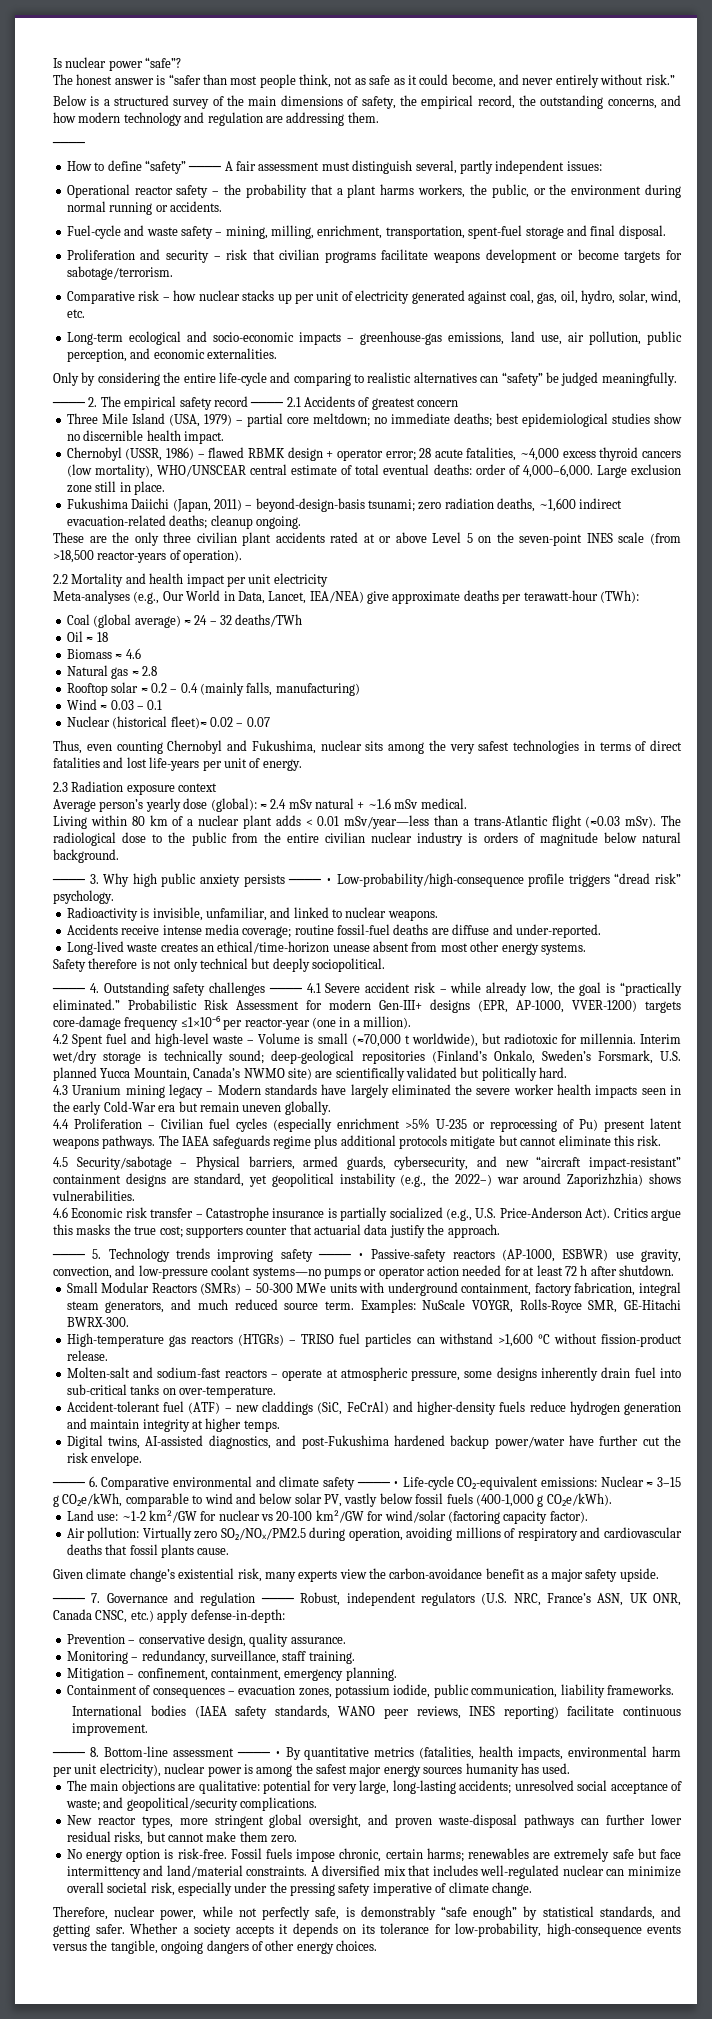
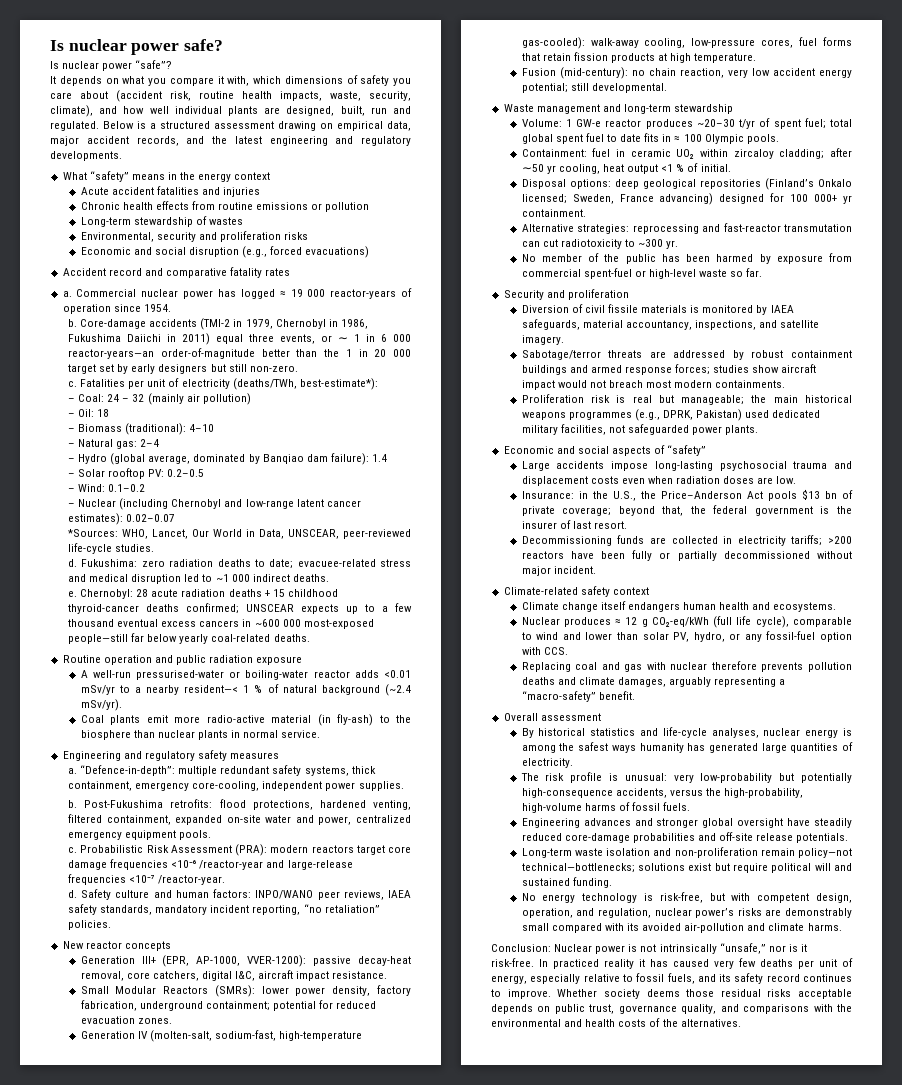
[53,57,182,71] [53,74,675,88] [53,95,682,109] [53,112,379,126] [52,141,85,147] [66,160,602,174] [66,184,681,198] [66,201,222,215] [66,225,666,239] [66,249,682,263] [66,266,173,280] [66,290,681,304] [66,309,85,318] [66,331,682,345] [66,348,277,362] [53,372,677,386] [52,396,459,410] [66,413,682,427] [66,430,224,444] [66,447,681,461] [66,464,681,478] [66,481,165,495] [66,498,622,512] [66,515,301,529] [53,532,681,546] [53,550,243,563] [53,573,328,587] [53,590,639,604] [66,614,303,628] [66,631,108,642] [66,648,141,659] [66,665,157,679] [66,682,360,696] [66,699,163,710] [66,716,270,729] [53,740,682,754] [53,757,302,771] [53,781,218,795] [53,798,467,812] [53,815,681,829] [53,832,681,846] [53,849,119,863] [52,873,682,887] [53,890,114,904] [66,907,438,921] [66,924,601,938] [66,941,586,955] [53,958,385,972] [52,982,682,996] [53,999,681,1013] [53,1016,411,1030] [53,1033,681,1047] [52,1050,681,1064] [53,1067,568,1081] [53,1084,681,1098] [53,1101,331,1115] [53,1118,682,1132] [52,1135,662,1149] [53,1156,681,1170] [53,1173,681,1187] [52,1190,135,1201] [53,1207,681,1221] [53,1224,500,1238] [52,1248,681,1262] [53,1265,674,1279] [66,1282,681,1296] [66,1299,681,1313] [66,1317,129,1327] [66,1333,682,1347] [66,1350,108,1361] [66,1367,682,1381] [66,1384,276,1398] [66,1401,681,1415] [66,1418,280,1432] [66,1435,681,1449] [66,1452,143,1466] [52,1476,681,1490] [53,1493,612,1507] [66,1510,588,1524] [66,1527,682,1541] [66,1544,230,1558] [53,1568,659,1582] [52,1592,681,1606] [53,1609,285,1623] [66,1633,346,1647] [66,1650,355,1664] [66,1667,397,1681] [66,1684,674,1698] [72,1705,682,1719] [72,1723,149,1736] [52,1746,681,1760] [53,1763,571,1777] [66,1780,682,1794] [65,1797,317,1811] [66,1814,683,1828] [66,1831,297,1845] [66,1848,681,1862] [66,1865,681,1879] [66,1882,532,1896] [53,1906,681,1920] [53,1923,681,1937] [52,1940,377,1954] Is nuclear power “safe”? // The honest answer is “safer than most people think, not as safe as it could become, and never entirely without risk.” // Below is a structured survey of the main dimensions of safety, the empirical record, the outstanding concerns, and how modern technology and regulation are addressing them. // ──── // How to define “safety” ──── A fair assessment must distinguish several, partly independent issues: // Operational reactor safety – the probability that a plant harms workers, the public, or the environment during normal running or accidents. // Fuel-cycle and waste safety – mining, milling, enrichment, transportation, spent-fuel storage and final disposal. // Proliferation and security – risk that civilian programs facilitate weapons development or become targets for sabotage/terrorism. // Comparative risk – how nuclear stacks up per unit of electricity generated against coal, gas, oil, hydro, solar, wind, etc. // Long-term ecological and socio-economic impacts – greenhouse-gas emissions, land use, air pollution, public perception, and economic externalities. // Only by considering the entire life-cycle and comparing to realistic alternatives can “safety” be judged meaningfully. // ──── 2. The empirical safety record ──── 2.1 Accidents of greatest concern // Three Mile Island (USA, 1979) – partial core meltdown; no immediate deaths; best epidemiological studies show no discernible health impact. // Chernobyl (USSR, 1986) – flawed RBMK design + operator error; 28 acute fatalities, ~4,000 excess thyroid cancers (low mortality), WHO/UNSCEAR central estimate of total eventual deaths: order of 4,000–6,000. Large exclusion zone still in place. // Fukushima Daiichi (Japan, 2011) – beyond-design-basis tsunami; zero radiation deaths, ~1,600 indirect evacuation-related deaths; cleanup ongoing. // These are the only three civilian plant accidents rated at or above Level 5 on the seven-point INES scale (from >18,500 reactor-years of operation). // 2.2 Mortality and health impact per unit electricity // Meta-analyses (e.g., Our World in Data, Lancet, IEA/NEA) give approximate deaths per terawatt-hour (TWh): // Coal (global average) ≈ 24 – 32 deaths/TWh // Oil ≈ 18 // Biomass ≈ 4.6 // Natural gas ≈ 2.8 // Rooftop solar ≈ 0.2 – 0.4 (mainly falls, manufacturing) // Wind ≈ 0.03 – 0.1 // Nuclear (historical fleet)≈ 0.02 – 0.07 // Thus, even counting Chernobyl and Fukushima, nuclear sits among the very safest technologies in terms of direct fatalities and lost life-years per unit of energy. // 2.3 Radiation exposure context // Average person’s yearly dose (global): ≈ 2.4 mSv natural + ~1.6 mSv medical. // Living within 80 km of a nuclear plant adds < 0.01 mSv/year—less than a trans-Atlantic flight (≈0.03 mSv). The radiological dose to the public from the entire civilian nuclear industry is orders of magnitude below natural background. // ──── 3. Why high public anxiety persists ──── • Low-probability/high-consequence profile triggers “dread risk” psychology. // Radioactivity is invisible, unfamiliar, and linked to nuclear weapons. // Accidents receive intense media coverage; routine fossil-fuel deaths are diffuse and under-reported. // Long-lived waste creates an ethical/time-horizon unease absent from most other energy systems. // Safety therefore is not only technical but deeply sociopolitical. // ──── 4. Outstanding safety challenges ──── 4.1 Severe accident risk – while already low, the goal is “practically eliminated.” Probabilistic Risk Assessment for modern Gen-III+ designs (EPR, AP-1000, VVER-1200) targets core-damage frequency ≤1×10⁻⁶ per reactor-year (one in a million). // 4.2 Spent fuel and high-level waste – Volume is small (≈70,000 t worldwide), but radiotoxic for millennia. Interim wet/dry storage is technically sound; deep-geological repositories (Finland’s Onkalo, Sweden’s Forsmark, U.S. planned Yucca Mountain, Canada’s NWMO site) are scientifically validated but politically hard. // 4.3 Uranium mining legacy – Modern standards have largely eliminated the severe worker health impacts seen in the early Cold-War era but remain uneven globally. // 4.4 Proliferation – Civilian fuel cycles (especially enrichment >5% U-235 or reprocessing of Pu) present latent weapons pathways. The IAEA safeguards regime plus additional protocols mitigate but cannot eliminate this risk. // 4.5 Security/sabotage – Physical barriers, armed guards, cybersecurity, and new “aircraft impact-resistant” containment designs are standard, yet geopolitical instability (e.g., the 2022–) war around Zaporizhzhia) shows vulnerabilities. // 4.6 Economic risk transfer – Catastrophe insurance is partially socialized (e.g., U.S. Price-Anderson Act). Critics argue this masks the true cost; supporters counter that actuarial data justify the approach. // ──── 5. Technology trends improving safety ──── • Passive-safety reactors (AP-1000, ESBWR) use gravity, convection, and low-pressure coolant systems—no pumps or operator action needed for at least 72 h after shutdown. // Small Modular Reactors (SMRs) – 50-300 MWe units with underground containment, factory fabrication, integral steam generators, and much reduced source term. Examples: NuScale VOYGR, Rolls-Royce SMR, GE-Hitachi BWRX-300. // High-temperature gas reactors (HTGRs) – TRISO fuel particles can withstand >1,600 °C without fission-product release. // Molten-salt and sodium-fast reactors – operate at atmospheric pressure, some designs inherently drain fuel into sub-critical tanks on over-temperature. // Accident-tolerant fuel (ATF) – new claddings (SiC, FeCrAl) and higher-density fuels reduce hydrogen generation and maintain integrity at higher temps. // Digital twins, AI-assisted diagnostics, and post-Fukushima hardened backup power/water have further cut the risk envelope. // ──── 6. Comparative environmental and climate safety ──── • Life-cycle CO₂-equivalent emissions: Nuclear ≈ 3–15 g CO₂e/kWh, comparable to wind and below solar PV, vastly below fossil fuels (400-1,000 g CO₂e/kWh). // Land use: ~1-2 km²/GW for nuclear vs 20-100 km²/GW for wind/solar (factoring capacity factor). // Air pollution: Virtually zero SO₂/NOₓ/PM2.5 during operation, avoiding millions of respiratory and cardiovascular deaths that fossil plants cause. // Given climate change’s existential risk, many experts view the carbon-avoidance benefit as a major safety upside. // ──── 7. Governance and regulation ──── Robust, independent regulators (U.S. NRC, France’s ASN, UK ONR, Canada CNSC, etc.) apply defense-in-depth: // Prevention – conservative design, quality assurance. // Monitoring – redundancy, surveillance, staff training. // Mitigation – confinement, containment, emergency planning. // Containment of consequences – evacuation zones, potassium iodide, public communication, liability frameworks. // International bodies (IAEA safety standards, WANO peer reviews, INES reporting) facilitate continuous improvement. // ──── 8. Bottom-line assessment ──── • By quantitative metrics (fatalities, health impacts, environmental harm per unit electricity), nuclear power is among the safest major energy sources humanity has used. // The main objections are qualitative: potential for very large, long-lasting accidents; unresolved social acceptance of waste; and geopolitical/security complications. // New reactor types, more stringent global oversight, and proven waste-disposal pathways can further lower residual risks, but cannot make them zero. // No energy option is risk-free. Fossil fuels impose chronic, certain harms; renewables are extremely safe but face intermittency and land/material constraints. A diversified mix that includes well-regulated nuclear can minimize overall societal risk, especially under the pressing safety imperative of climate change. // Therefore, nuclear power, while not perfectly safe, is demonstrably “safe enough” by statistical standards, and getting safer. Whether a society accepts it depends on its tolerance for low-probability, high-consequence events versus the tangible, ongoing dangers of other energy choices. -> [50,39,224,55] [50,60,173,71] [50,75,411,86] [50,90,411,102] [50,105,411,117] [50,121,411,131] [50,136,411,146] [50,151,122,161] [62,171,271,182] [80,186,261,197] [80,201,370,212] [80,216,244,227] [80,231,309,242] [80,246,370,258] [62,267,291,278] [62,288,412,299] [62,304,171,314] [68,318,368,330] [68,333,411,345] [68,348,411,359] [68,364,298,374] [68,378,378,390] [68,393,251,405] [68,409,110,417] [68,423,215,435] [68,439,160,449] [68,453,387,465] [68,468,205,479] [68,484,146,492] [68,498,361,510] [68,513,176,525] [68,529,411,539] [68,543,155,554] [68,559,411,569] [68,574,329,584] [68,589,338,599] [68,603,412,614] [68,619,374,629] [68,633,310,644] [62,655,303,665] [80,670,411,680] [80,684,411,696] [80,699,122,711] [80,714,411,726] [80,730,321,740] [62,750,280,761] [68,765,376,776] [68,781,404,791] [68,799,411,810] [68,814,411,825] [68,830,212,840] [68,844,411,856] [68,859,353,870] [68,874,226,885] [68,889,411,900] [68,904,380,915] [68,920,112,930] [62,941,171,951] [80,955,411,967] [80,970,388,981] [80,985,411,997] [80,1000,377,1011] [80,1016,172,1024] [80,1030,363,1042] [521,37,852,49] [521,52,757,63] [521,67,852,79] [521,83,667,93] [503,104,734,114] [521,118,852,129] [521,133,779,144] [521,148,852,159] [521,163,731,174] [521,178,852,190] [521,193,852,205] [521,209,586,217] [521,223,852,234] [521,239,679,249] [521,253,852,264] [521,268,763,279] [503,289,629,300] [521,304,794,315] [521,319,820,330] [521,335,564,345] [521,350,852,360] [521,364,817,375] [521,380,786,390] [521,394,852,405] [521,409,821,421] [521,424,759,435] [503,445,707,456] [521,461,852,471] [521,476,797,486] [521,489,853,501] [521,505,852,516] [521,520,628,529] [521,535,852,546] [521,550,852,561] [521,566,596,576] [503,586,649,597] [521,601,837,612] [521,616,852,628] [521,631,852,642] [521,647,568,655] [521,661,852,672] [521,677,786,687] [521,691,635,702] [503,713,601,721] [521,727,852,738] [521,742,853,753] [521,758,573,768] [520,772,852,783] [521,788,804,798] [521,802,691,813] [521,818,852,828] [521,832,849,843] [521,847,852,858] [521,863,852,873] [521,877,612,888] [521,892,852,903] [521,908,852,918] [521,923,842,933] [491,943,807,954] [491,958,853,969] [491,973,853,984] [491,989,852,999] [491,1004,852,1014] [491,1018,741,1027] Is nuclear power safe? // Is nuclear power “safe”? // It depends on what you compare it with, which dimensions of safety you care about (accident risk, routine health impacts, waste, security, climate), and how well individual plants are designed, built, run and regulated. Below is a structured assessment drawing on empirical data, major accident records, and the latest engineering and regulatory developments. // What “safety” means in the energy context // Acute accident fatalities and injuries // Chronic health effects from routine emissions or pollution // Long-term stewardship of wastes // Environmental, security and proliferation risks // Economic and social disruption (e.g., forced evacuations) // Accident record and comparative fatality rates // a. Commercial nuclear power has logged ≈ 19 000 reactor-years of operation since 1954. // b. Core-damage accidents (TMI-2 in 1979, Chernobyl in 1986, Fukushima Daiichi in 2011) equal three events, or ∼ 1 in 6 000 reactor-years—an order-of-magnitude better than the 1 in 20 000 target set by early designers but still non-zero. // c. Fatalities per unit of electricity (deaths/TWh, best-estimate*): // – Coal: 24 – 32 (mainly air pollution) // – Oil: 18 // – Biomass (traditional): 4–10 // – Natural gas: 2–4 // – Hydro (global average, dominated by Banqiao dam failure): 1.4 // – Solar rooftop PV: 0.2–0.5 // – Wind: 0.1–0.2 // – Nuclear (including Chernobyl and low-range latent cancer estimates): 0.02–0.07 // *Sources: WHO, Lancet, Our World in Data, UNSCEAR, peer-reviewed life-cycle studies. // d. Fukushima: zero radiation deaths to date; evacuee-related stress and medical disruption led to ~1 000 indirect deaths. // e. Chernobyl: 28 acute radiation deaths + 15 childhood thyroid-cancer deaths confirmed; UNSCEAR expects up to a few thousand eventual excess cancers in ~600 000 most-exposed people—still far below yearly coal-related deaths. // Routine operation and public radiation exposure // A well-run pressurised-water or boiling-water reactor adds <0.01 mSv/yr to a nearby resident—< 1 % of natural background (~2.4 mSv/yr). // Coal plants emit more radio-active material (in fly-ash) to the biosphere than nuclear plants in normal service. // Engineering and regulatory safety measures // a. “Defence-in-depth”: multiple redundant safety systems, thick containment, emergency core-cooling, independent power supplies. // b. Post-Fukushima retrofits: flood protections, hardened venting, filtered containment, expanded on-site water and power, centralized emergency equipment pools. // c. Probabilistic Risk Assessment (PRA): modern reactors target core damage frequencies <10⁻⁶ /reactor-year and large-release frequencies <10⁻⁷ /reactor-year. // d. Safety culture and human factors: INPO/WANO peer reviews, IAEA safety standards, mandatory incident reporting, “no retaliation” policies. // New reactor concepts // Generation III+ (EPR, AP-1000, VVER-1200): passive decay-heat removal, core catchers, digital I&C, aircraft impact resistance. // Small Modular Reactors (SMRs): lower power density, factory fabrication, underground containment; potential for reduced evacuation zones. // Generation IV (molten-salt, sodium-fast, high-temperature gas-cooled): walk-away cooling, low-pressure cores, fuel forms that retain fission products at high temperature. // Fusion (mid-century): no chain reaction, very low accident energy potential; still developmental. // Waste management and long-term stewardship // Volume: 1 GW-e reactor produces ~20–30 t/yr of spent fuel; total global spent fuel to date fits in ≈ 100 Olympic pools. // Containment: fuel in ceramic UO₂ within zircaloy cladding; after ∼50 yr cooling, heat output <1 % of initial. // Disposal options: deep geological repositories (Finland’s Onkalo licensed; Sweden, France advancing) designed for 100 000+ yr containment. // Alternative strategies: reprocessing and fast-reactor transmutation can cut radiotoxicity to ~300 yr. // No member of the public has been harmed by exposure from commercial spent-fuel or high-level waste so far. // Security and proliferation // Diversion of civil fissile materials is monitored by IAEA safeguards, material accountancy, inspections, and satellite imagery. // Sabotage/terror threats are addressed by robust containment buildings and armed response forces; studies show aircraft impact would not breach most modern containments. // Proliferation risk is real but manageable; the main historical weapons programmes (e.g., DPRK, Pakistan) used dedicated military facilities, not safeguarded power plants. // Economic and social aspects of “safety” // Large accidents impose long-lasting psychosocial trauma and displacement costs even when radiation doses are low. // Insurance: in the U.S., the Price–Anderson Act pools $13 bn of private coverage; beyond that, the federal government is the insurer of last resort. // Decommissioning funds are collected in electricity tariffs; >200 reactors have been fully or partially decommissioned without major incident. // Climate-related safety context // Climate change itself endangers human health and ecosystems. // Nuclear produces ≈ 12 g CO₂-eq/kWh (full life cycle), comparable to wind and lower than solar PV, hydro, or any fossil-fuel option with CCS. // Replacing coal and gas with nuclear therefore prevents pollution deaths and climate damages, arguably representing a “macro-safety” benefit. // Overall assessment // By historical statistics and life-cycle analyses, nuclear energy is among the safest ways humanity has generated large quantities of electricity. // The risk profile is unusual: very low-probability but potentially high-consequence accidents, versus the high-probability, high-volume harms of fossil fuels. // Engineering advances and stronger global oversight have steadily reduced core-damage probabilities and off-site release potentials. // Long-term waste isolation and non-proliferation remain policy—not technical—bottlenecks; solutions exist but require political will and sustained funding. // No energy technology is risk-free, but with competent design, operation, and regulation, nuclear power’s risks are demonstrably small compared with its avoided air-pollution and climate harms. // Conclusion: Nuclear power is not intrinsically “unsafe,” nor is it risk-free. In practiced reality it has caused very few deaths per unit of energy, especially relative to fossil fuels, and its safety record continues to improve. Whether society deems those residual risks acceptable depends on public trust, governance quality, and comparisons with the environmental and health costs of the alternatives.

